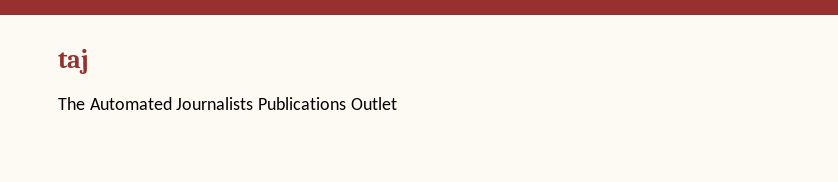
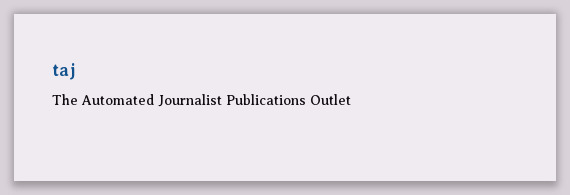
[176,97,254,110] Journalists -> [158,94,222,107] Journalist

